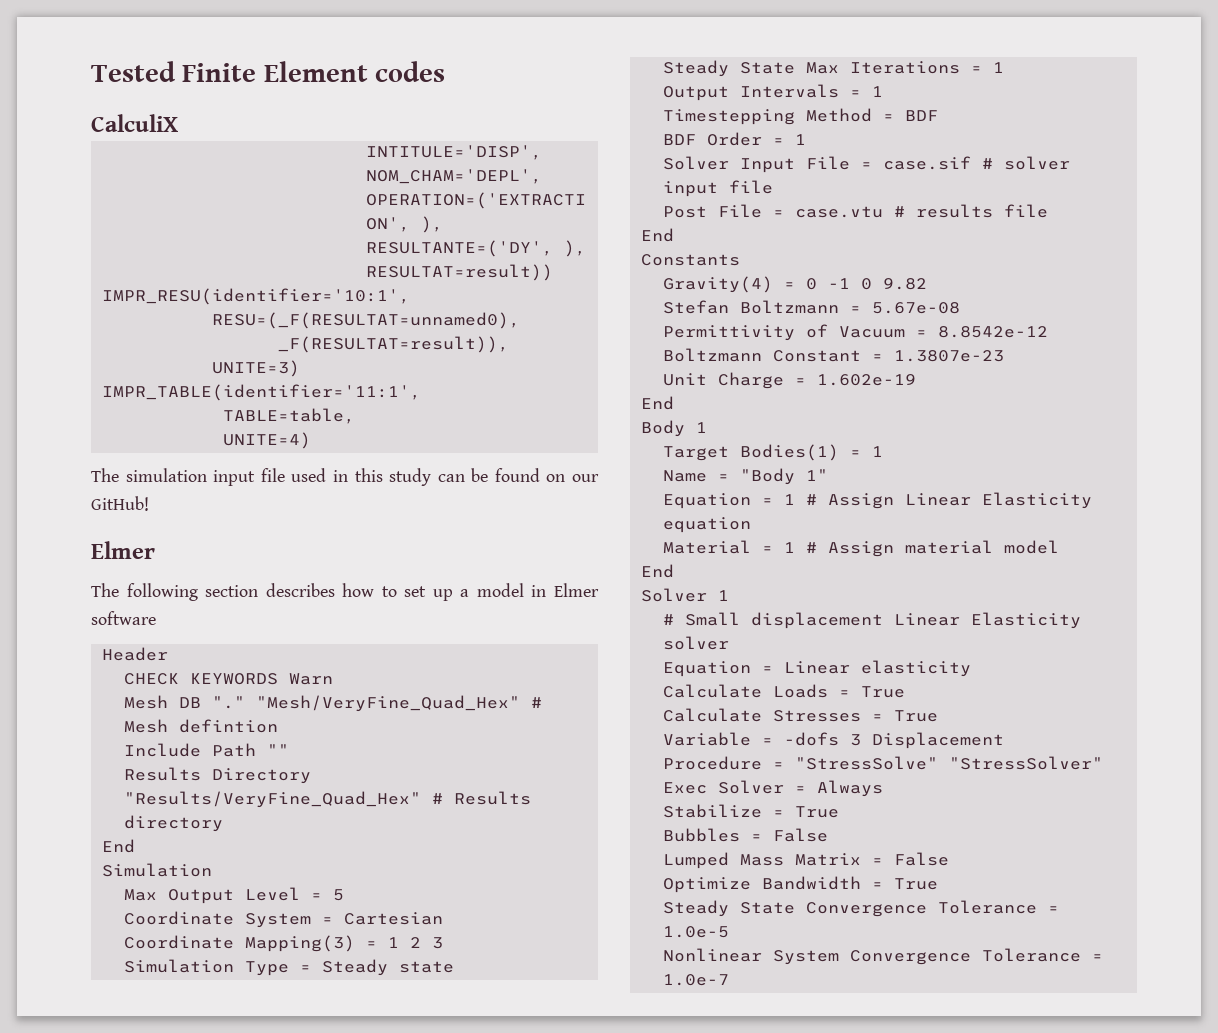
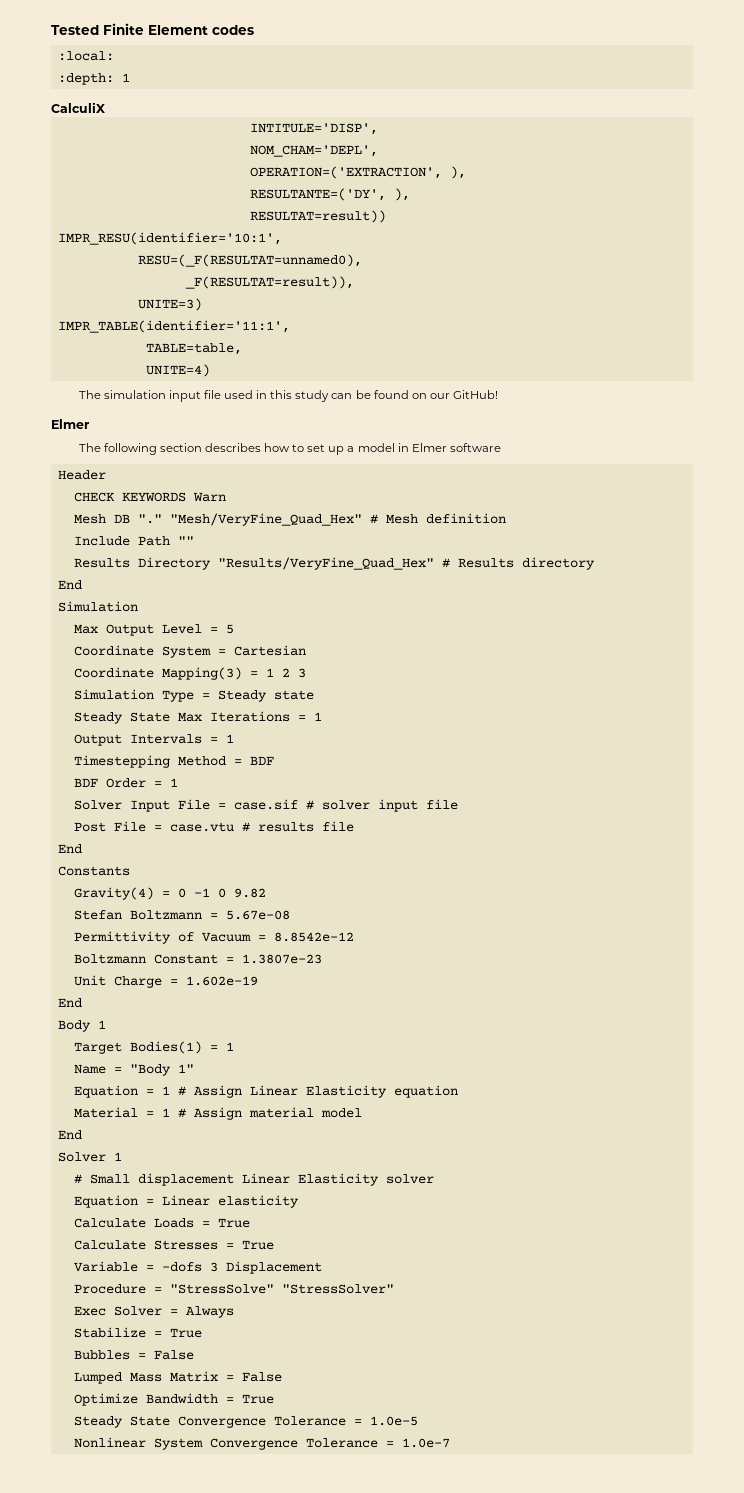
(446, 71) none -> [57,51,114,61] [57,73,130,85] // :local: // :depth: 1
[178,719,278,733] defintion -> [425,513,506,524] definition

